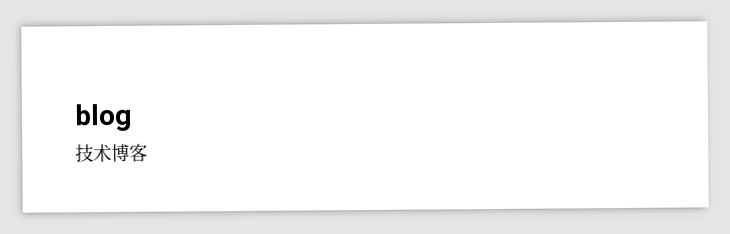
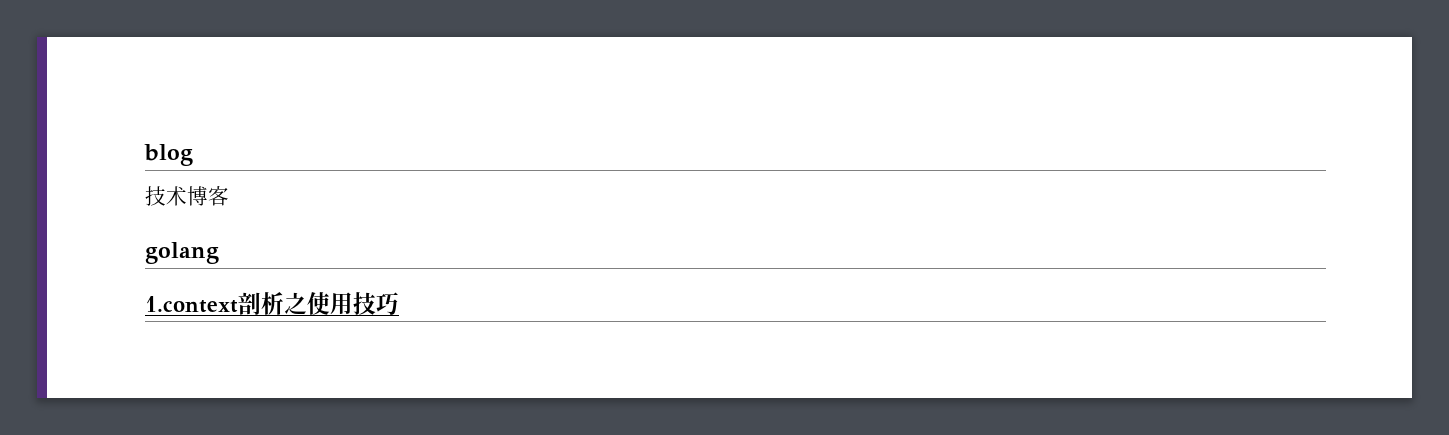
(148, 152) none -> [145,242,219,264] [145,292,399,315] // golang // 1.context剖析之使用技巧

